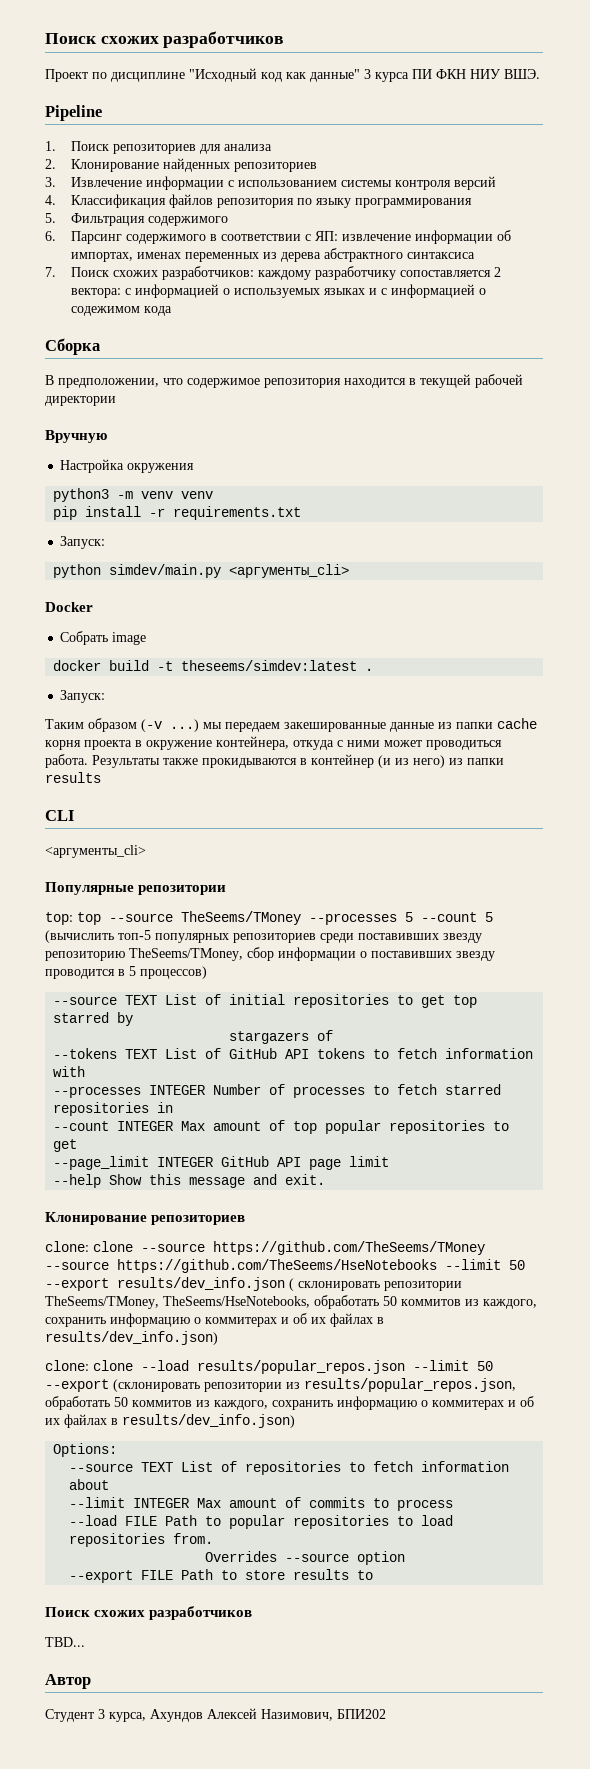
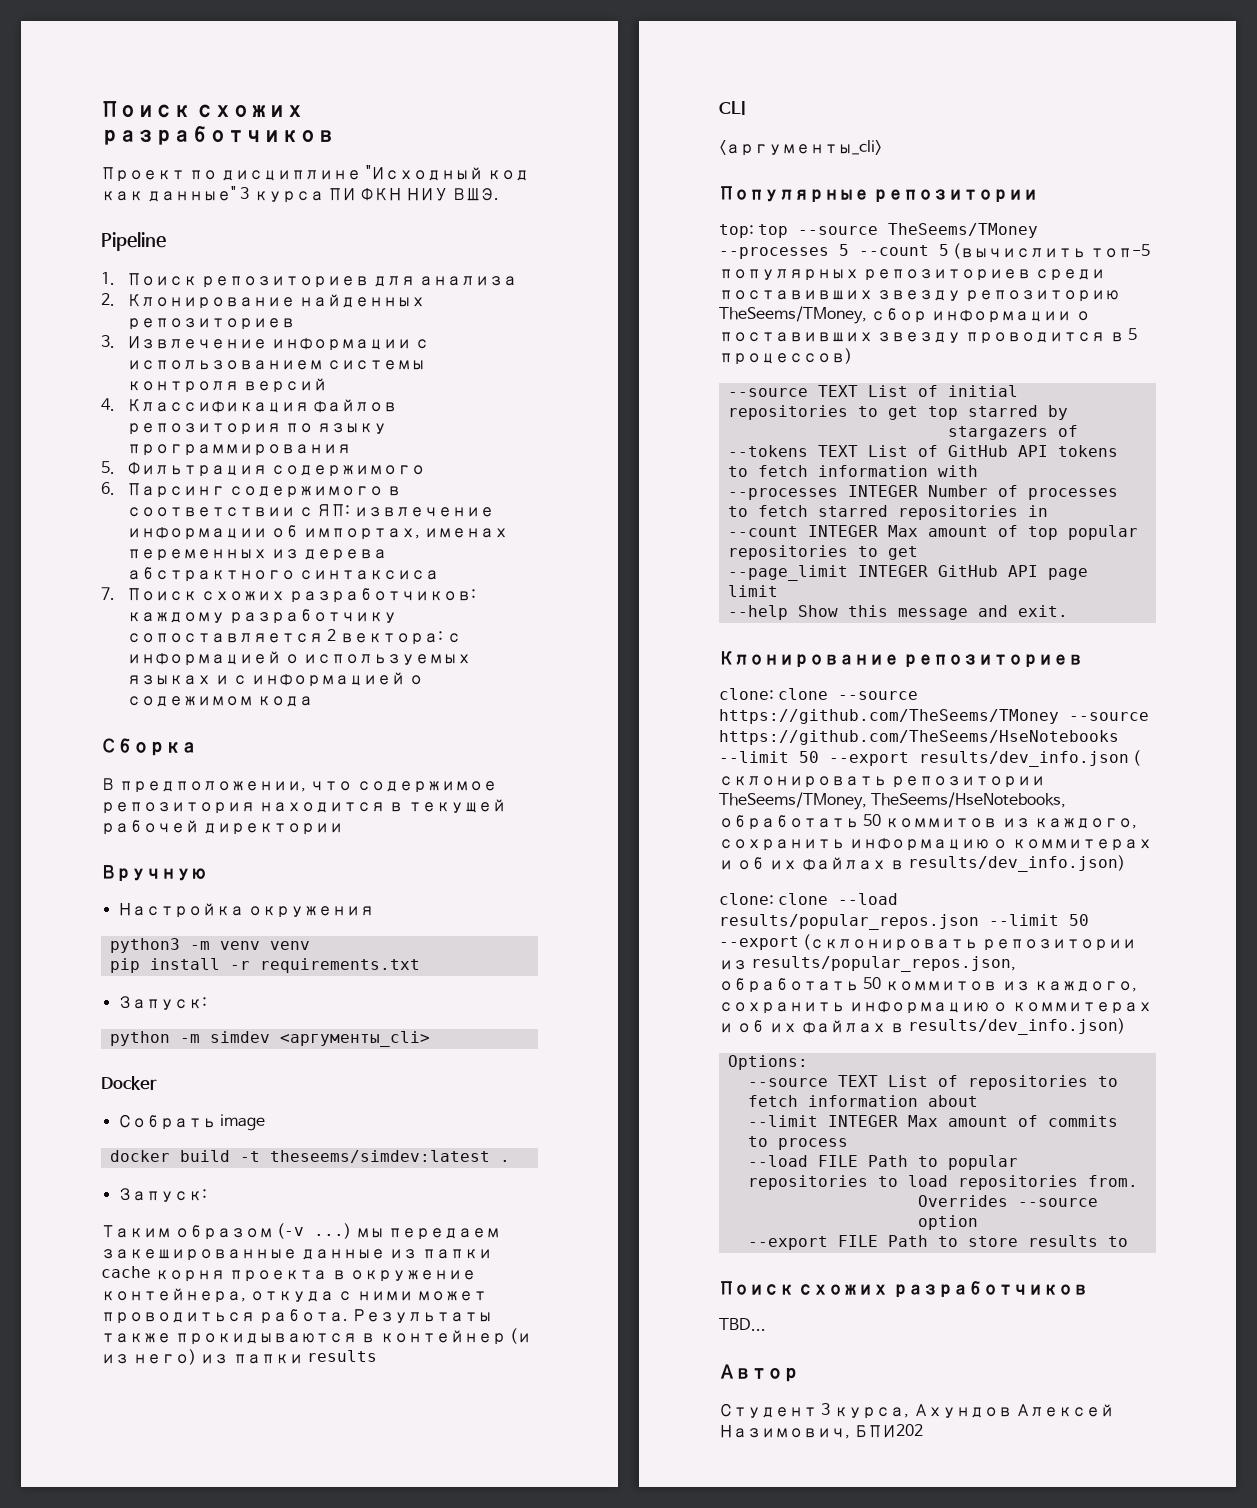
[109,564,222,578] simdev/main.py -> [180,1031,271,1043] -m simdev

